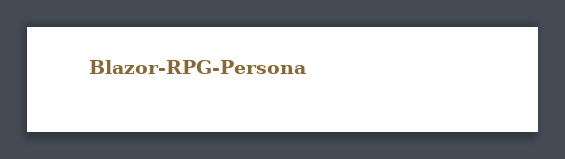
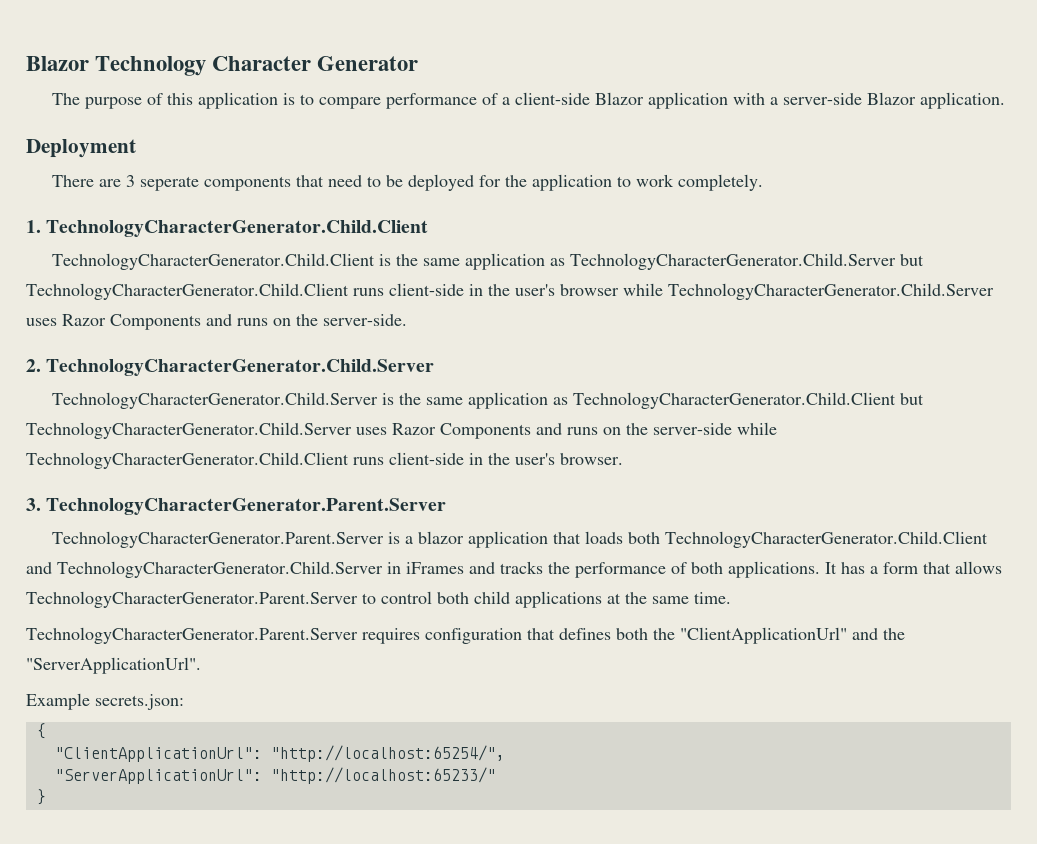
[89,60,306,74] Blazor-RPG-Persona -> [26,56,419,76] [52,92,1006,109] [26,139,136,158] [52,174,764,191] [26,220,429,237] [52,253,925,270] [26,283,994,300] [26,314,407,330] [26,359,435,376] [52,392,925,409] [26,422,777,439] [26,452,623,469] [26,498,447,515] [52,531,989,548] [26,561,1002,578] [26,591,731,608] [26,627,905,644] [26,657,201,674] [26,693,184,710] [36,723,46,739] [54,745,505,762] [54,767,496,784] [36,789,46,805] Blazor Technology Character Generator // The purpose of this application is to compare performance of a client-side Blazor application with a server-side Blazor application. // Deployment // There are 3 seperate components that need to be deployed for the application to work completely. // 1. TechnologyCharacterGenerator.Child.Client // TechnologyCharacterGenerator.Child.Client is the same application as TechnologyCharacterGenerator.Child.Server but TechnologyCharacterGenerator.Child.Client runs client-side in the user's browser while TechnologyCharacterGenerator.Child.Server uses Razor Components and runs on the server-side. // 2. TechnologyCharacterGenerator.Child.Server // TechnologyCharacterGenerator.Child.Server is the same application as TechnologyCharacterGenerator.Child.Client but TechnologyCharacterGenerator.Child.Server uses Razor Components and runs on the server-side while TechnologyCharacterGenerator.Child.Client runs client-side in the user's browser. // 3. TechnologyCharacterGenerator.Parent.Server // TechnologyCharacterGenerator.Parent.Server is a blazor application that loads both TechnologyCharacterGenerator.Child.Client and TechnologyCharacterGenerator.Child.Server in iFrames and tracks the performance of both applications. It has a form that allows TechnologyCharacterGenerator.Parent.Server to control both child applications at the same time. // TechnologyCharacterGenerator.Parent.Server requires configuration that defines both the "ClientApplicationUrl" and the "ServerApplicationUrl". // Example secrets.json: // { // "ClientApplicationUrl": "http://localhost:65254/", // "ServerApplicationUrl": "http://localhost:65233/" // }

